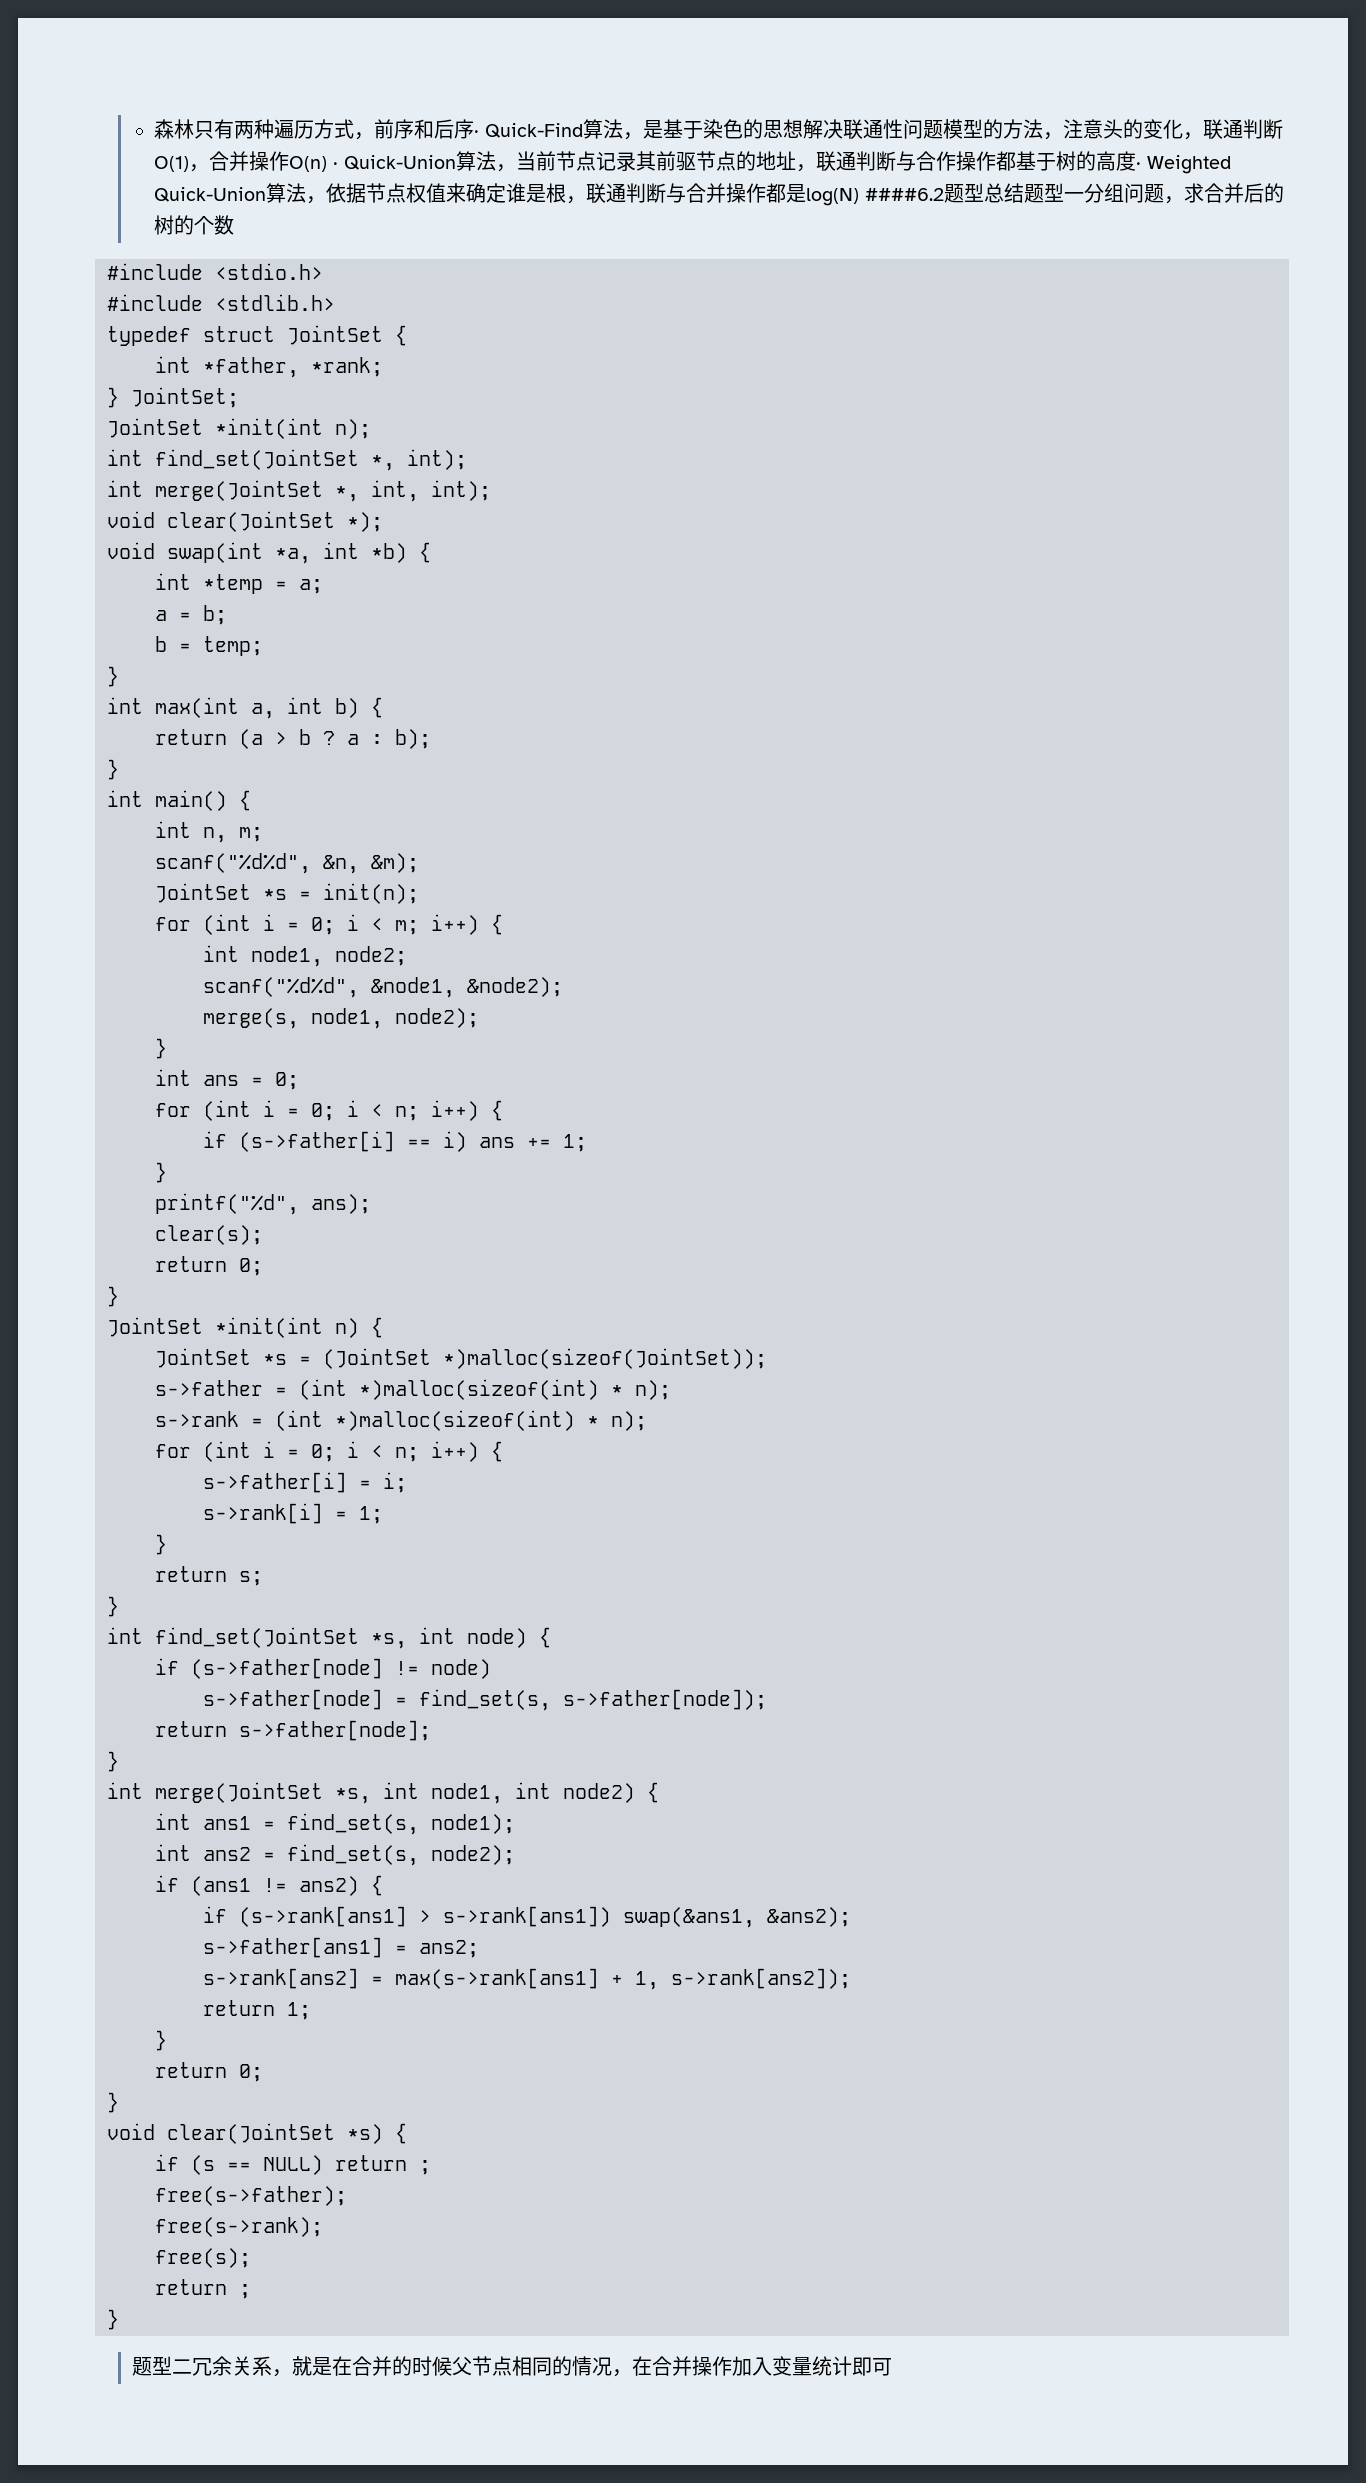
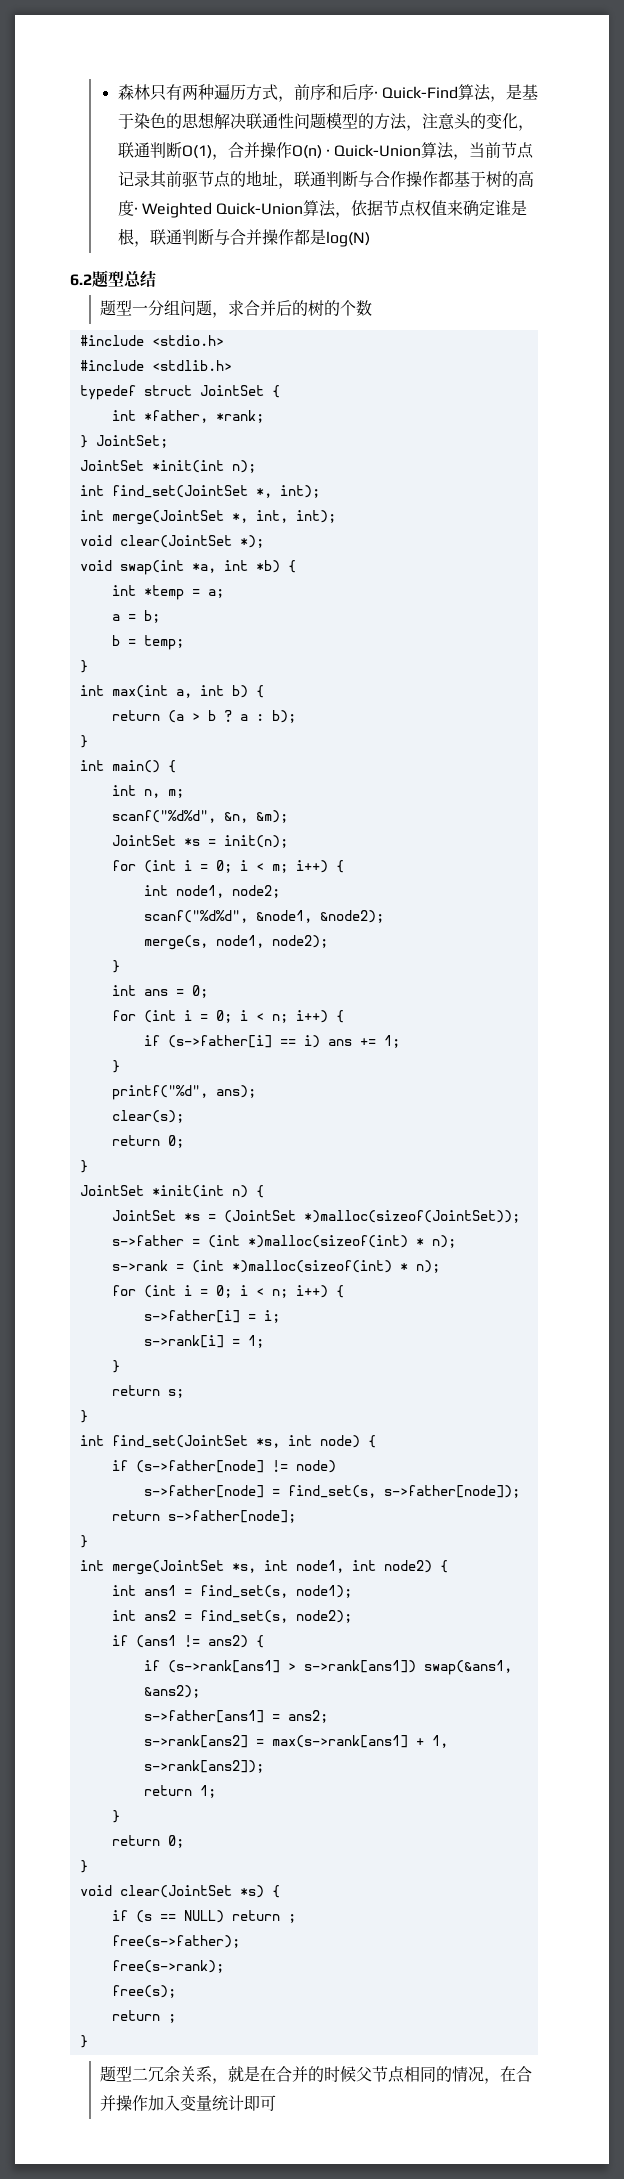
[864,188,944,201] ####6.2 -> [70,274,92,286] // 6.2
(1024, 193) none -> (156, 279) //

